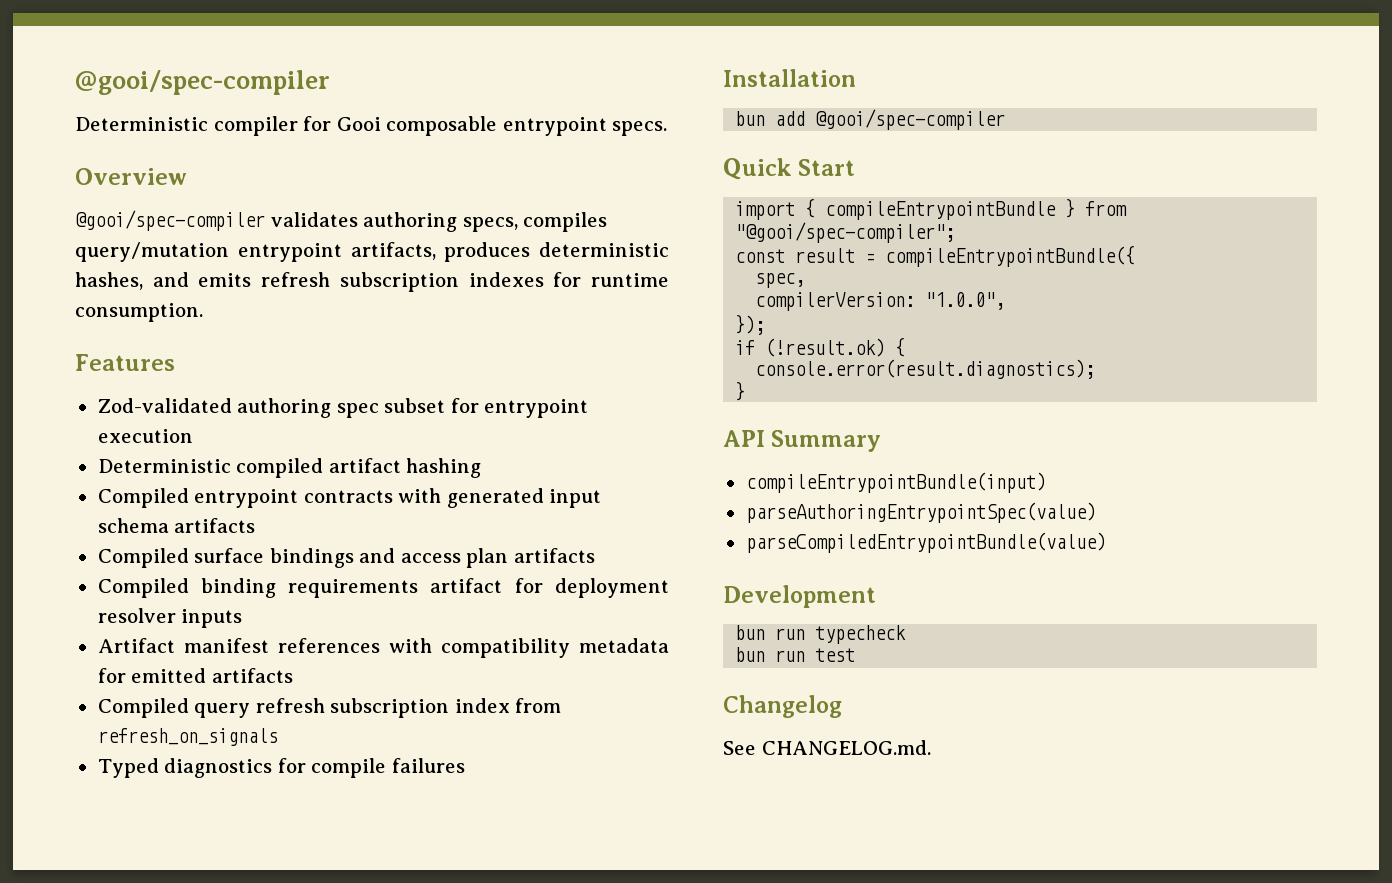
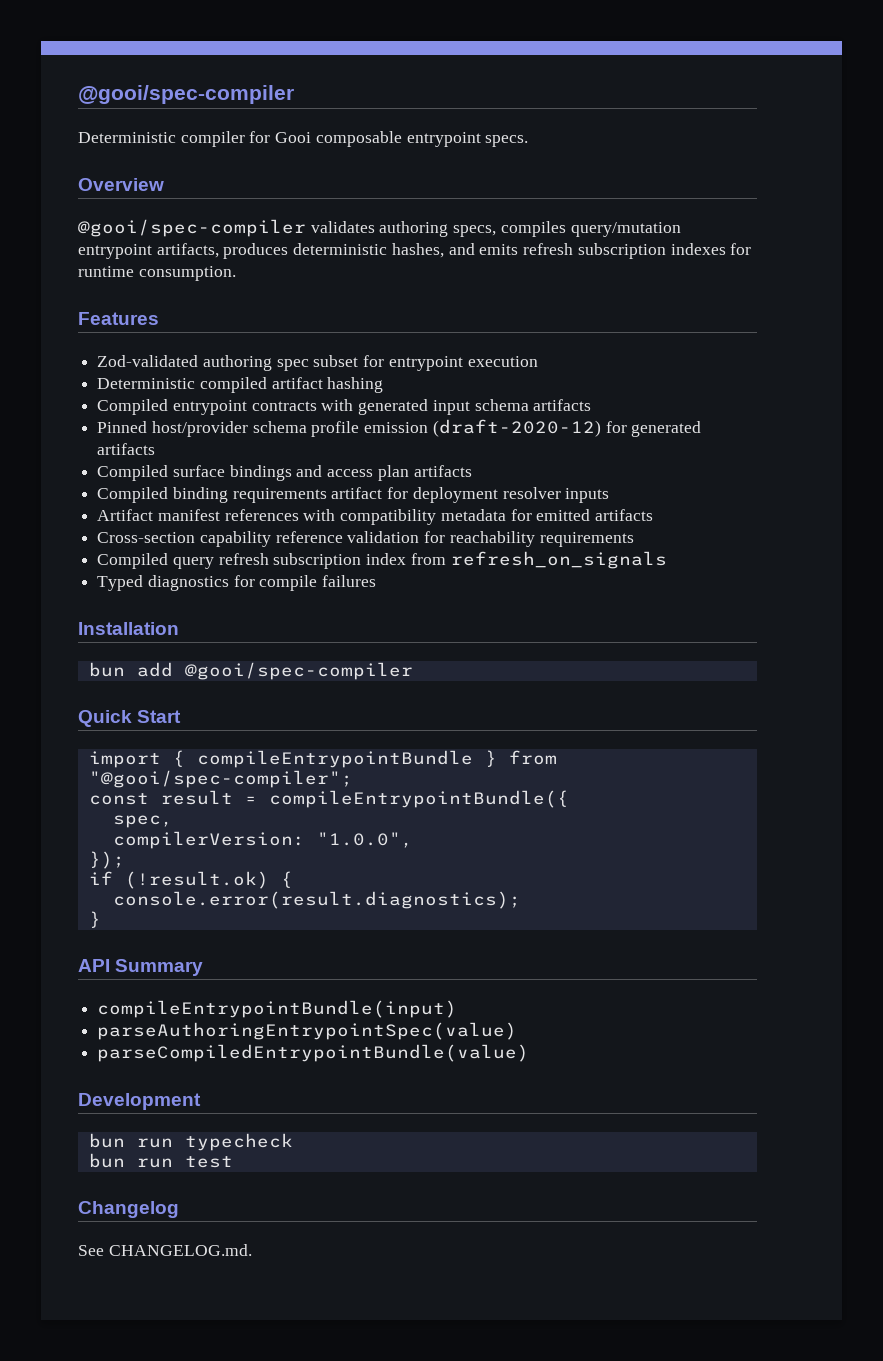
(256, 525) none -> [97,419,702,437] [97,443,156,455] // Pinned host/provider schema profile emission (draft-2020-12) for generated artifacts
(293, 675) none -> [97,531,634,547] // Cross-section capability reference validation for reachability requirements

